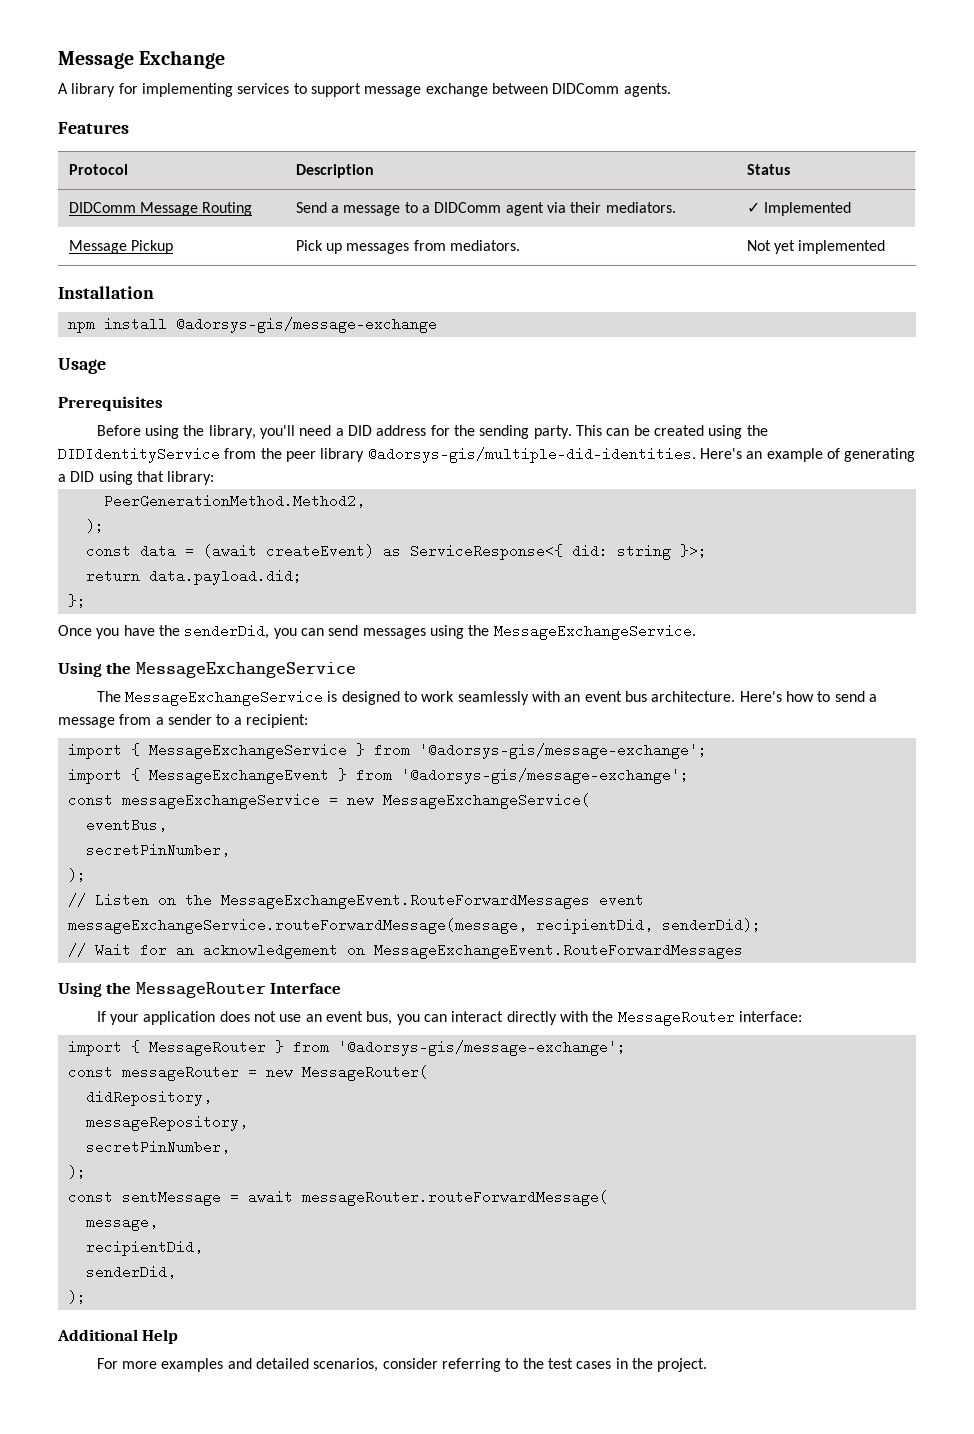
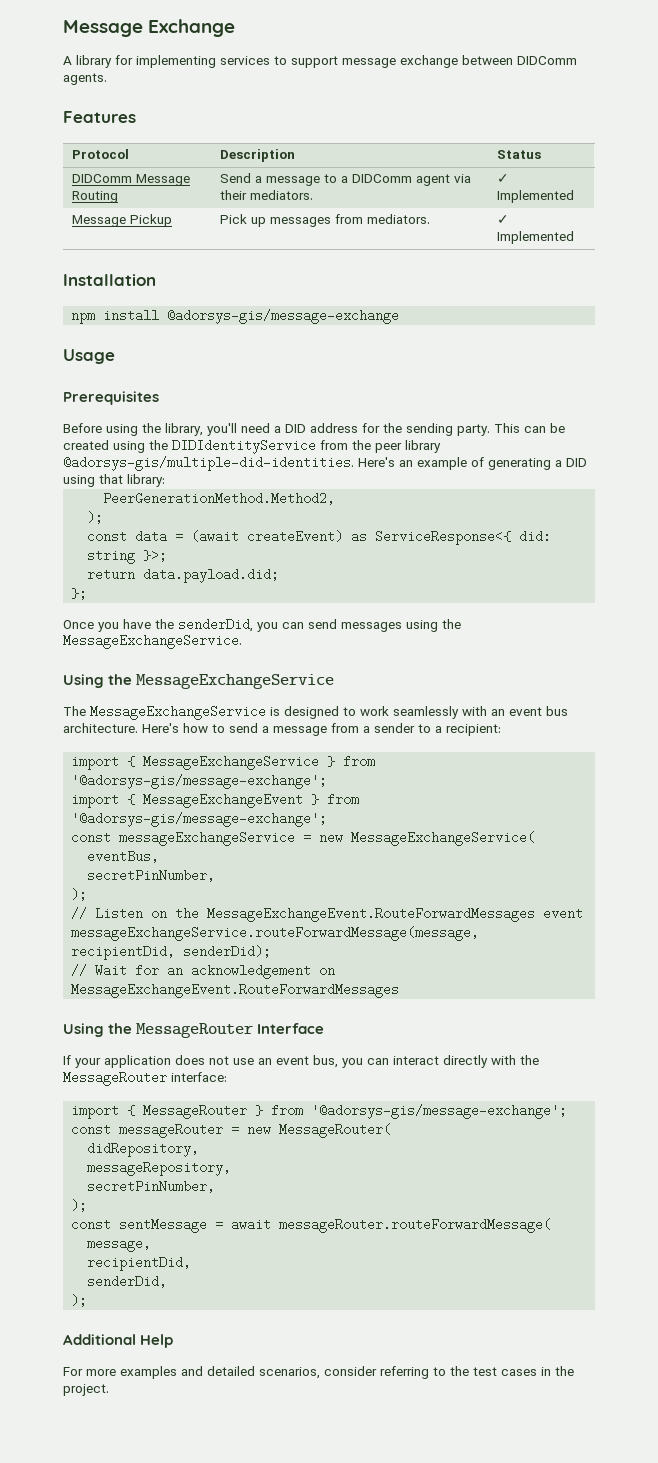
[746,240,886,254] Not yet implemented -> [496,215,509,224] [496,231,574,244] ✓ Implemented

